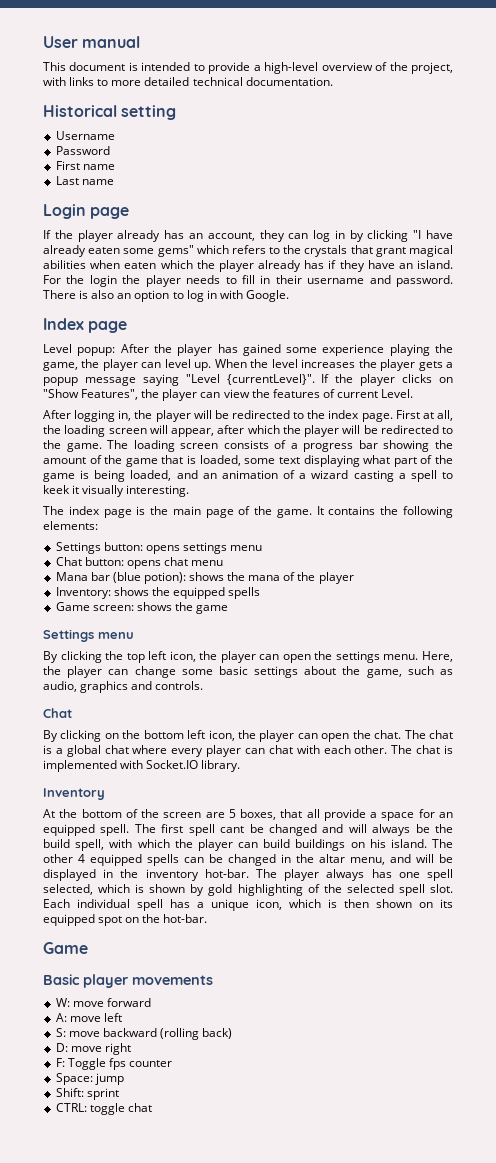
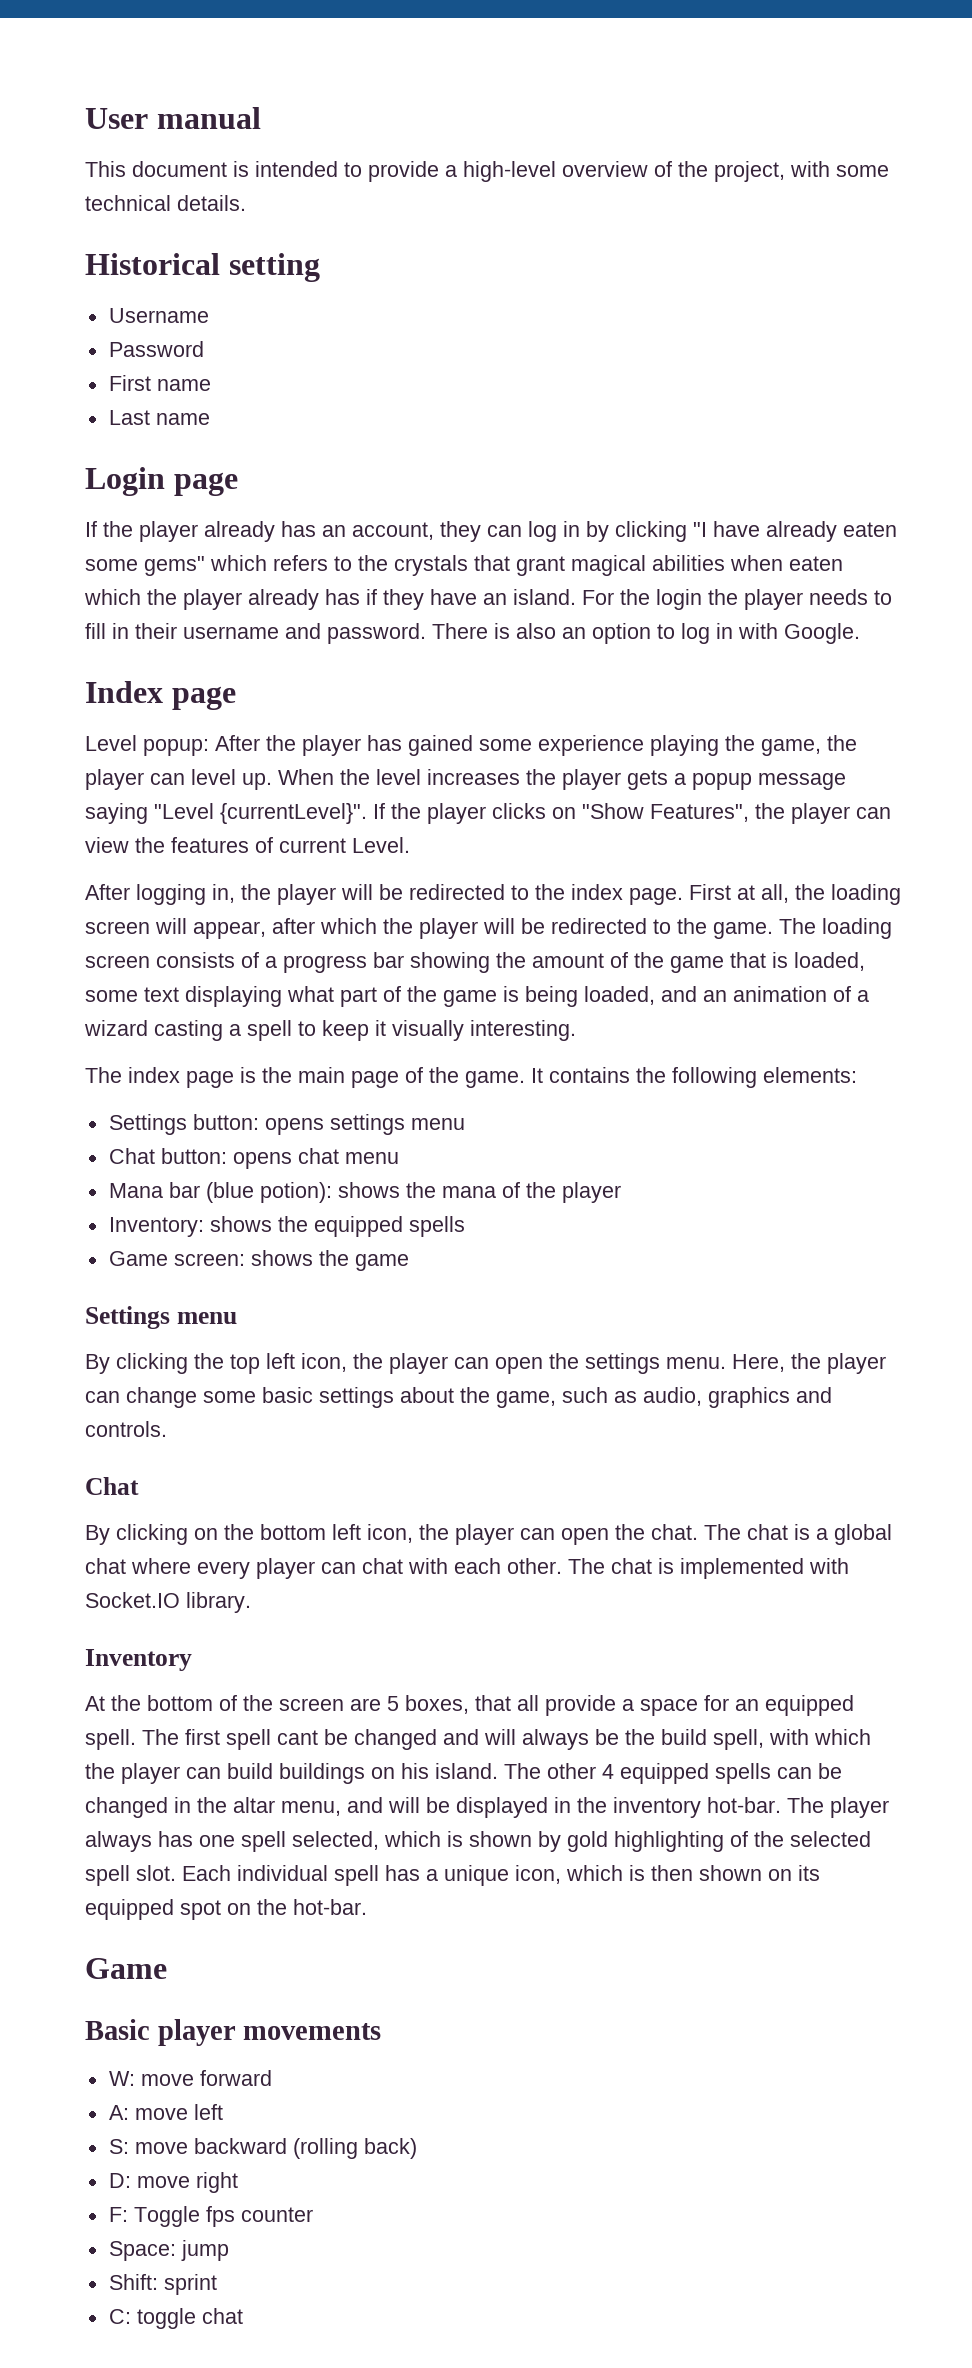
[69,77,333,86] links to more detailed technical documentation. -> [836,165,889,177] [85,195,246,211] some technical details.
[43,485,70,494] keek -> [322,1020,369,1041] keep
[55,1103,87,1112] CTRL: -> [108,2309,131,2324] C:

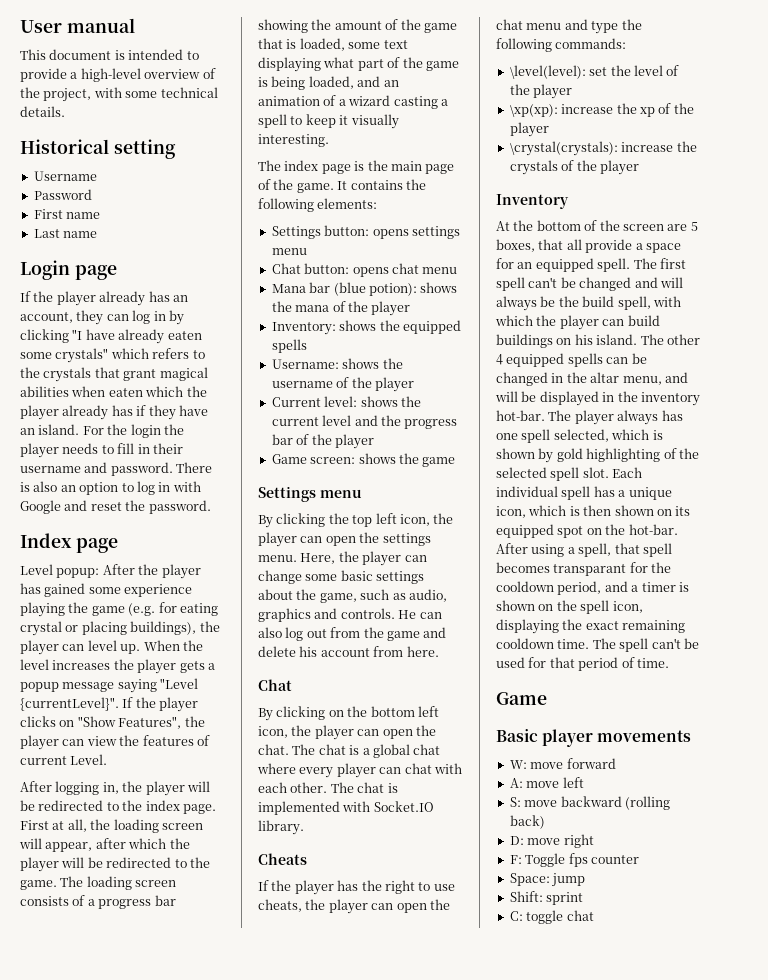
[144,556,205,576] gems" -> [55,348,109,363] crystals"
[784,623,860,644] Google. -> [20,500,211,514] Google and reset the password.
[761,739,821,756] game, -> [91,602,218,616] [20,621,197,636] game (e.g. for eating crystal or placing buildings),
(465, 1226) none -> [271,358,403,369] [271,377,414,392] [271,396,421,407] [271,415,458,429] [271,434,374,449] // Username: shows the username of the player // Current level: shows the current level and the progress bar of the player
(167, 1429) none -> [398,610,442,619] [258,627,447,641] [258,646,439,657] He can also log out from the game and delete his account from here.
(251, 1602) none -> [258,853,307,865] [258,880,455,895] [258,899,450,914] [496,19,642,34] [496,38,627,52] [509,65,680,79] [509,84,573,99] [509,103,694,117] [509,122,549,137] [509,141,697,156] [509,160,639,175] // Cheats // If the player has the right to use cheats, the player can open the chat menu and type the following commands: // \level(level): set the level of the player // \xp(xp): increase the xp of the player // \crystal(crystals): increase the crystals of the player
[277,1730,318,1745] cant -> [528,277,558,288] can't
(367, 1907) none -> [496,543,672,557] [496,562,672,576] [496,581,689,595] [496,600,643,614] [496,619,686,634] [496,638,699,652] [496,657,669,671] After using a spell, that spell becomes transparant for the cooldown period, and a timer is shown on the spell icon, displaying the exact remaining cooldown time. The spell can't be used for that period of time.

